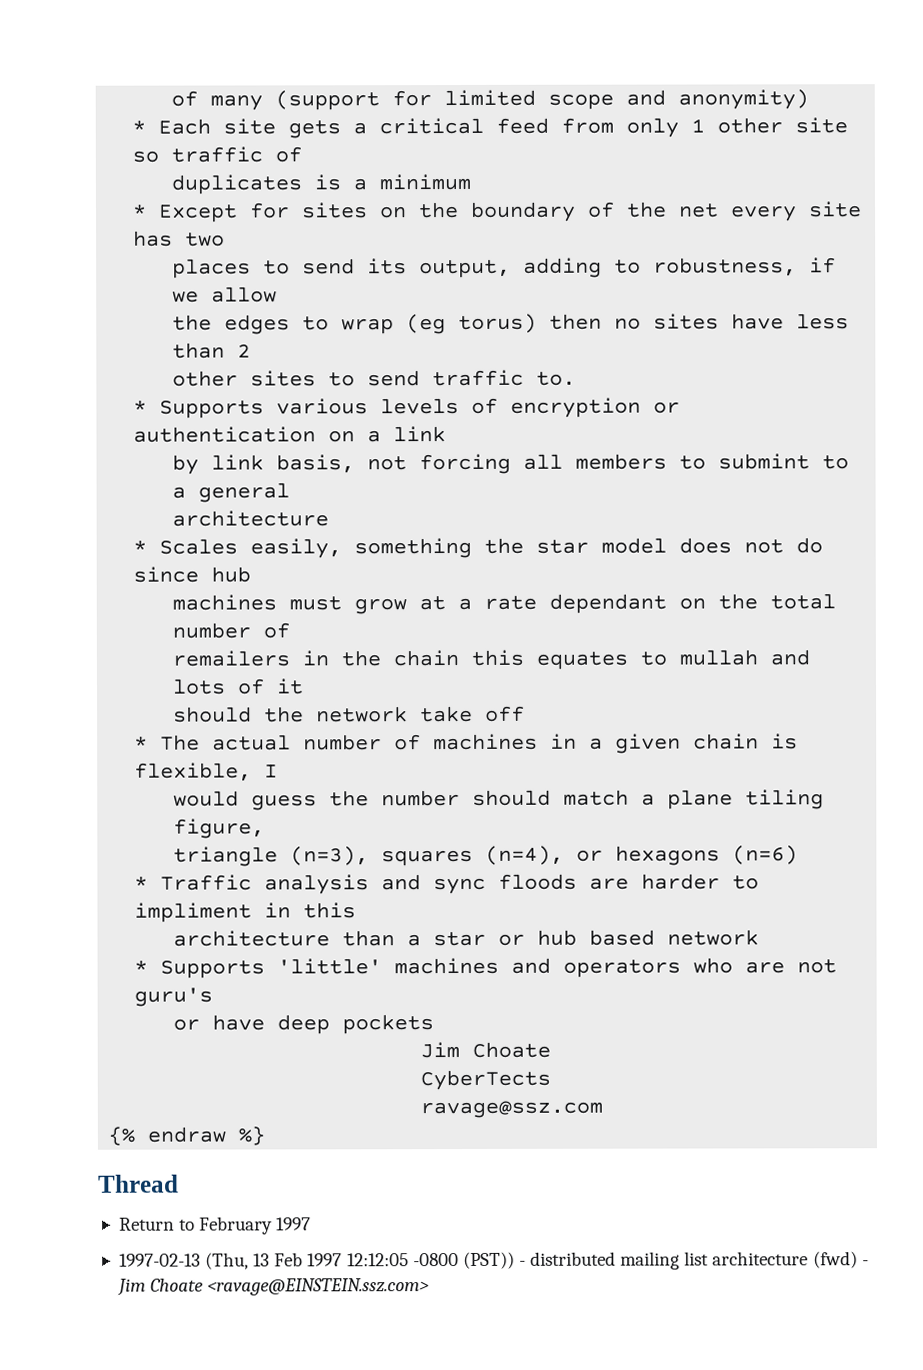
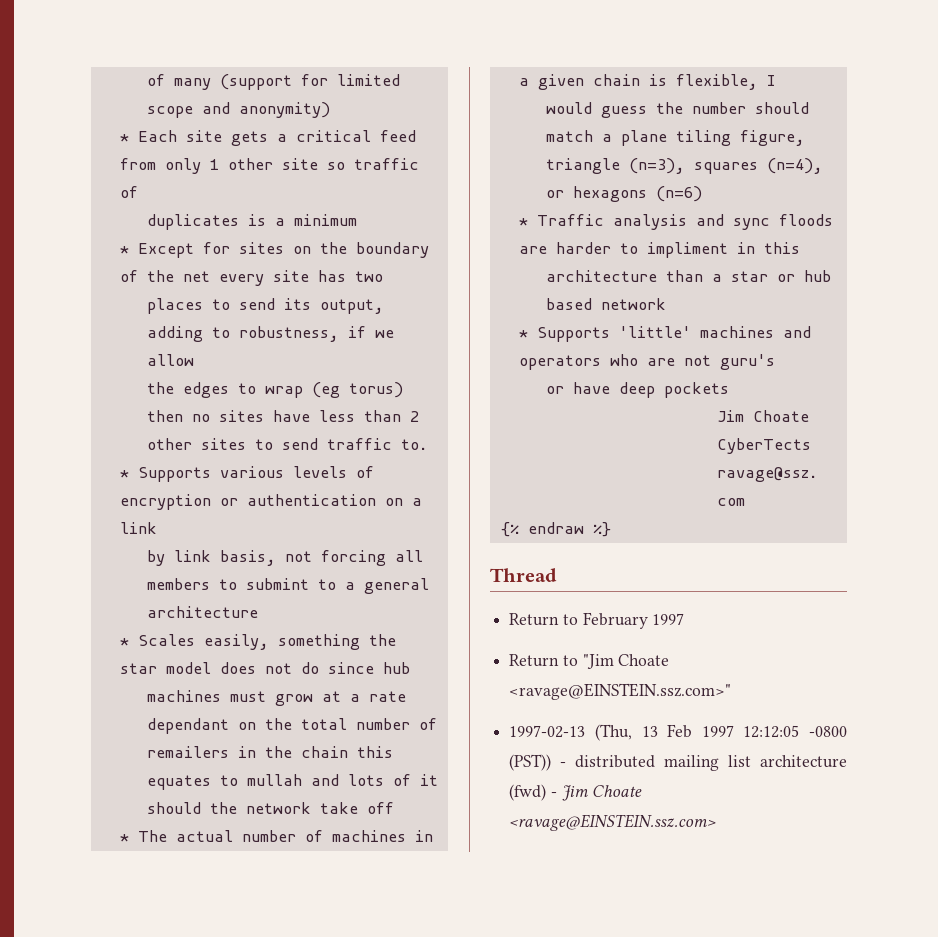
(312, 1224) none -> [509,654,670,669] [509,683,732,700] // Return to "Jim Choate <ravage@EINSTEIN.ssz.com>"

